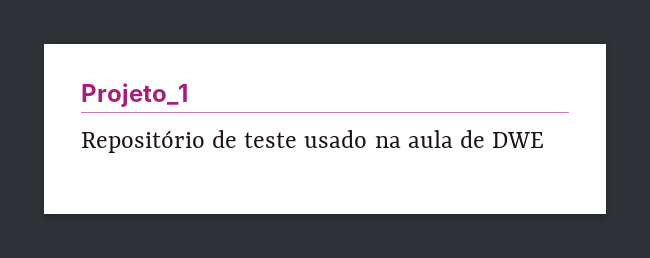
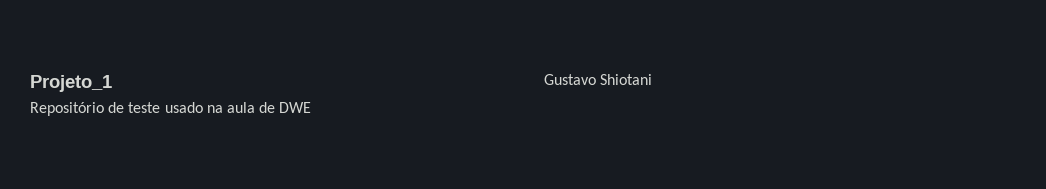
(545, 140) none -> [544,74,653,85] // Gustavo Shiotani

